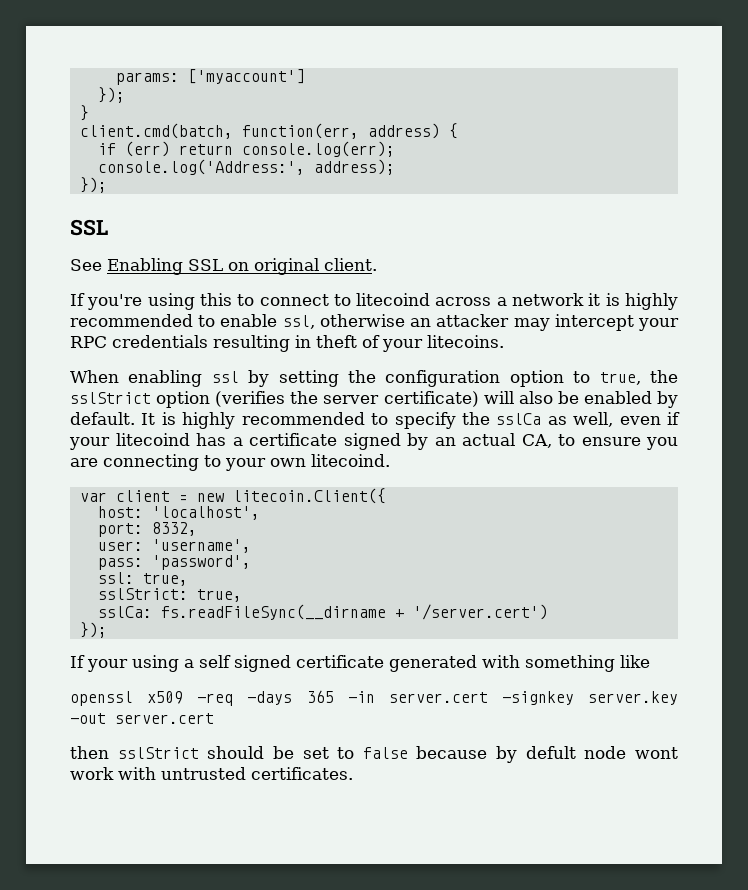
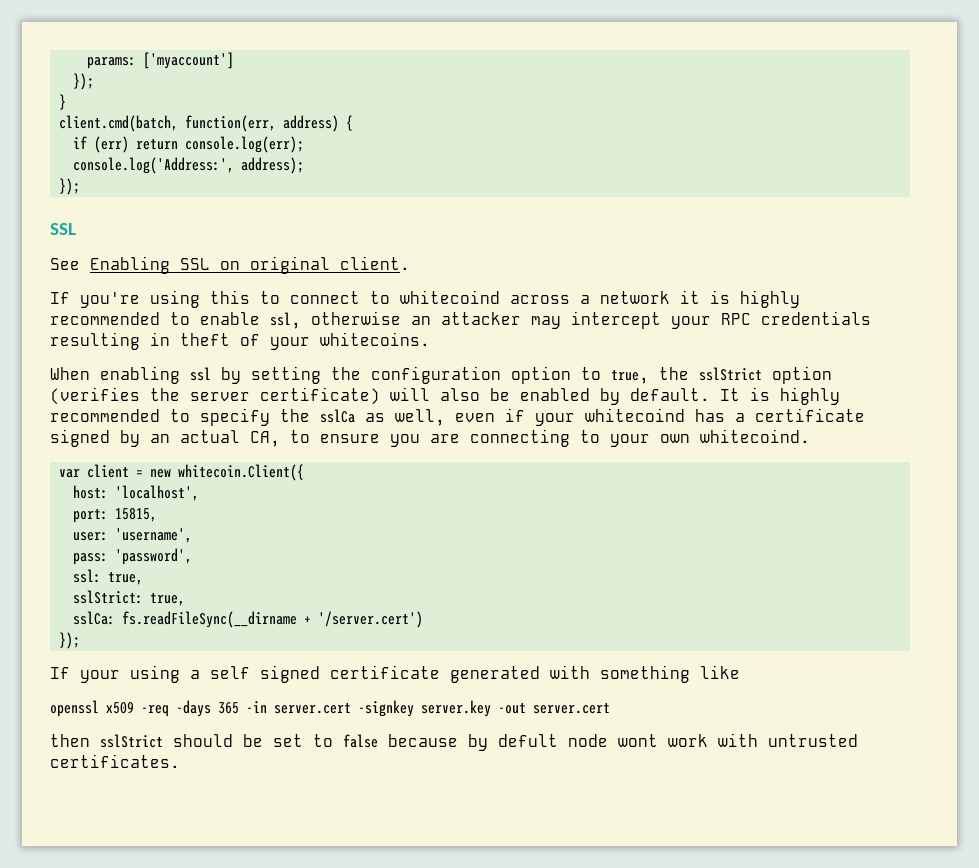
[356,293,431,306] litecoind -> [400,290,500,304] whitecoind
[427,335,504,348] litecoins. -> [320,332,430,346] whitecoins.
[115,433,190,446] litecoind -> [585,408,685,422] whitecoind
[311,454,390,467] litecoind. -> [700,429,810,443] whitecoind.
[232,488,386,504] litecoin.Client({ -> [178,464,305,481] whitecoin.Client({
[151,522,197,536] 8332, -> [115,508,158,522] 15815,

